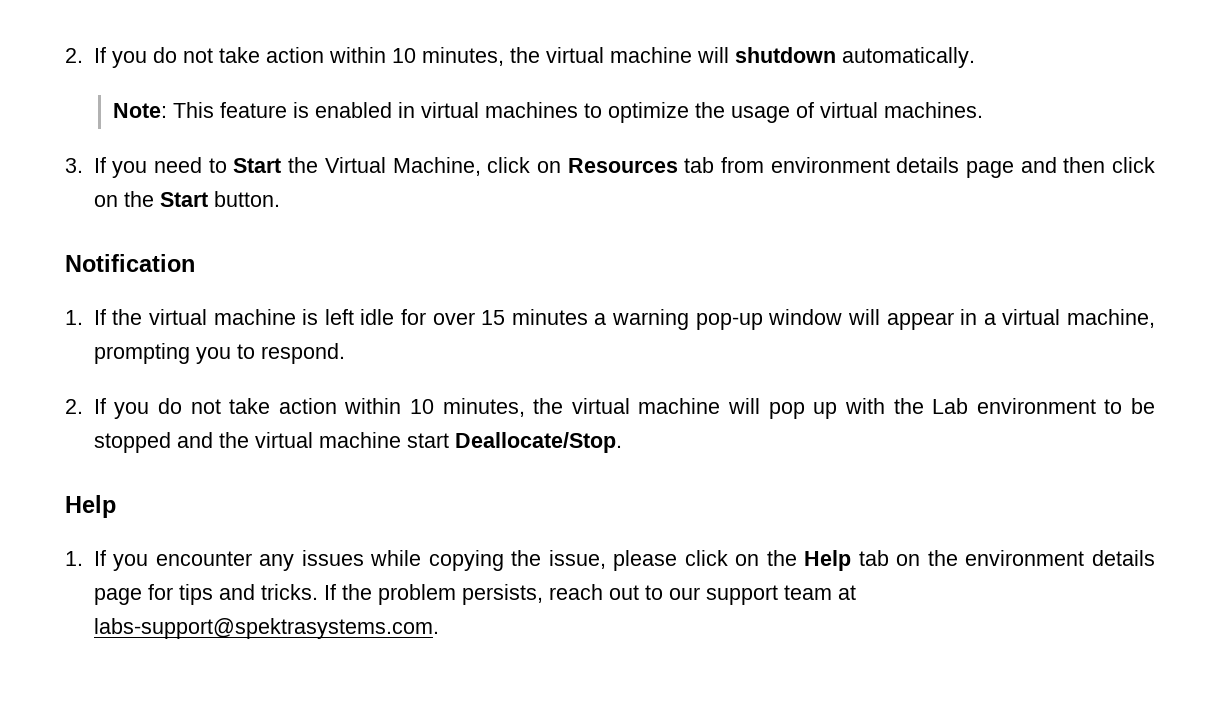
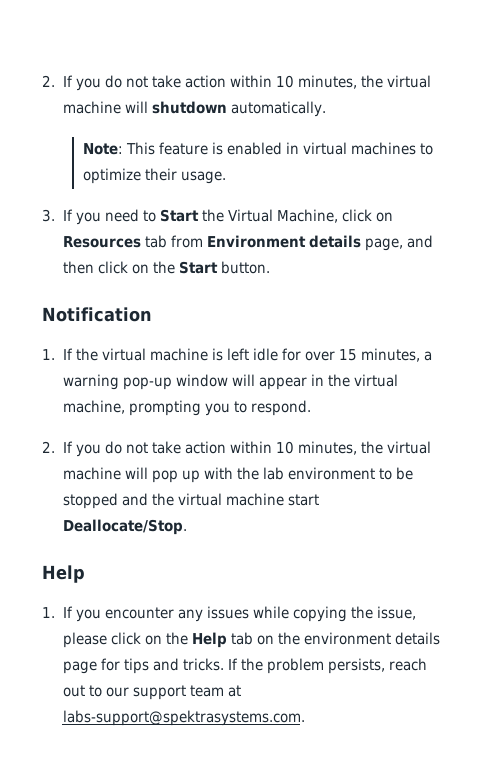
[695,102,984,123] the usage of virtual machines. -> [144,168,226,184] their usage.
[770,157,1014,178] environment details page -> [206,235,403,251] Environment details page,
[511,309,588,325] minutes -> [361,348,421,362] minutes,
[983,313,996,325] a -> [327,374,350,387] the
[932,398,969,414] Lab -> [262,467,284,480] lab

